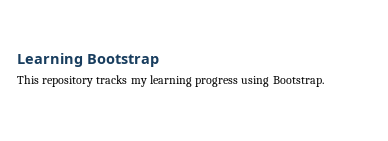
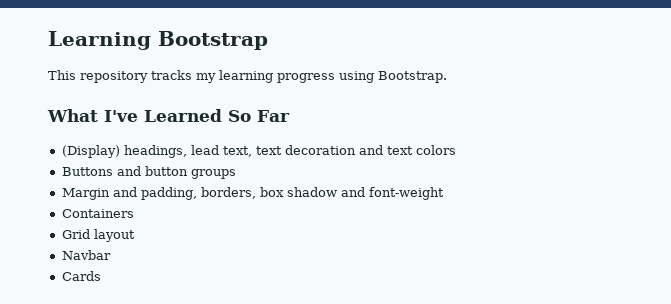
(324, 81) none -> [47,109,290,122] [61,145,456,158] [61,166,236,179] [61,187,444,200] [61,209,134,218] [61,229,135,242] [61,250,111,260] [61,271,101,281] // What I've Learned So Far // (Display) headings, lead text, text decoration and text colors // Buttons and button groups // Margin and padding, borders, box shadow and font-weight // Containers // Grid layout // Navbar // Cards

